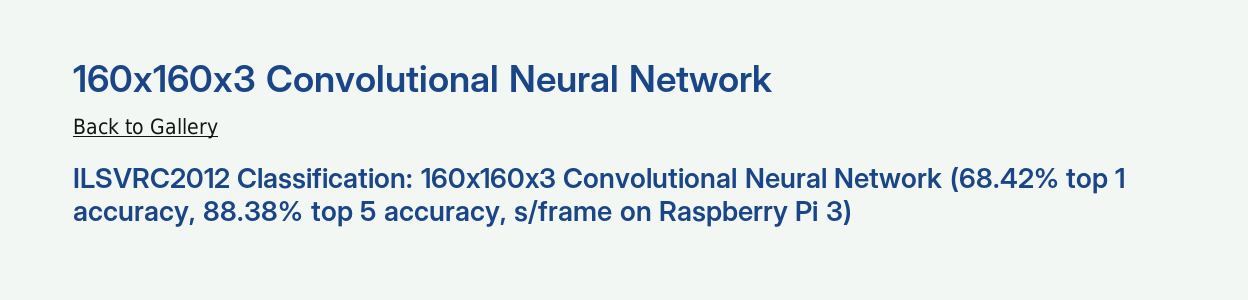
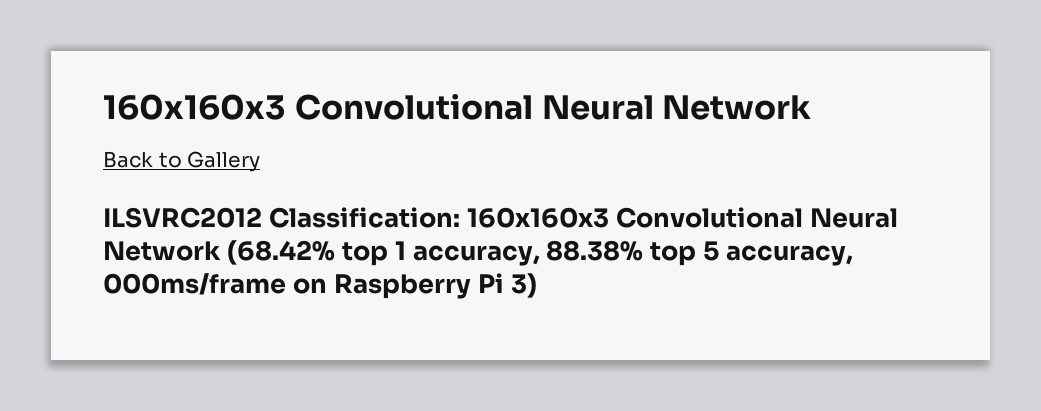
[514,200,613,224] s/frame -> [103,273,286,295] 000ms/frame

